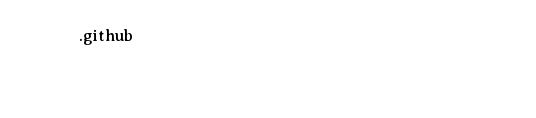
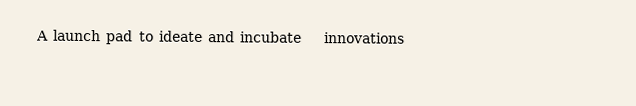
[79,29,133,45] .github -> [36,29,405,45] A launch pad to ideate and incubate innovations

